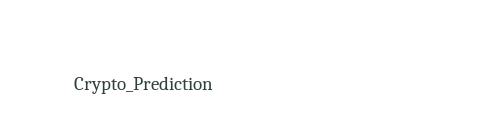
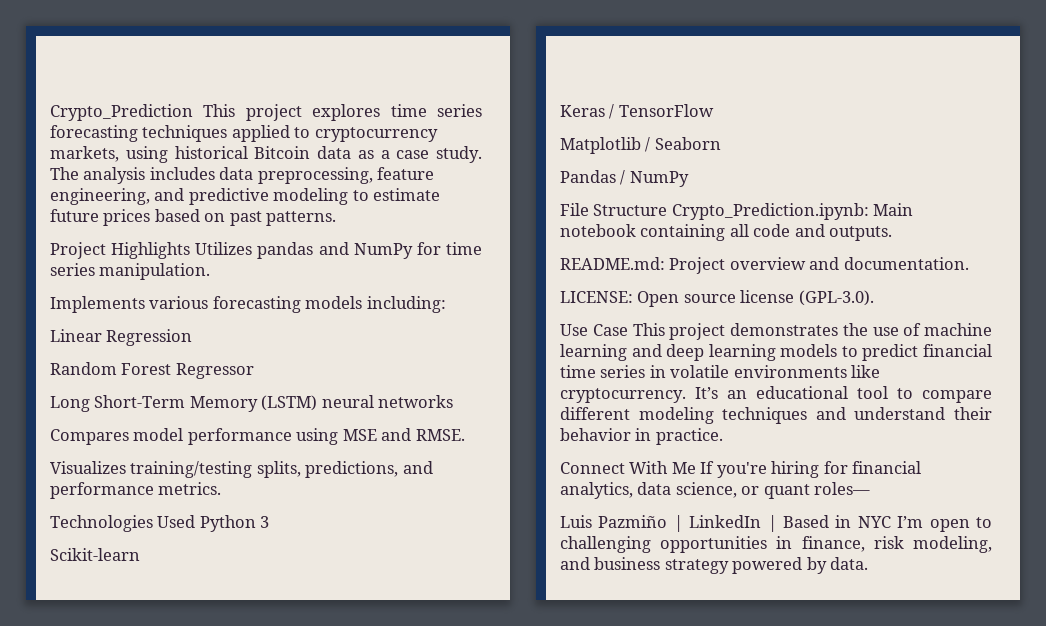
(213, 85) none -> [203,104,482,121] [50,125,438,142] [50,146,482,163] [50,167,435,184] [50,188,441,205] [50,209,337,226] [50,242,483,259] [50,263,211,280] [50,296,446,313] [50,329,193,346] [50,362,254,379] [50,395,454,412] [50,428,465,445] [50,461,433,478] [50,482,222,499] [50,515,270,532] [50,548,140,561] [560,104,714,119] [560,137,721,154] [560,170,689,187] [560,203,914,220] [560,224,893,241] [560,257,969,274] [560,290,874,307] [560,323,992,340] [560,344,992,361] [560,365,881,378] [560,386,992,403] [560,407,992,424] [560,428,723,445] [560,461,922,478] [560,482,871,499] [560,515,992,532] [560,536,992,553] [560,557,869,574] This project explores time series forecasting techniques applied to cryptocurrency markets, using historical Bitcoin data as a case study. The analysis includes data preprocessing, feature engineering, and predictive modeling to estimate future prices based on past patterns. // Project Highlights Utilizes pandas and NumPy for time series manipulation. // Implements various forecasting models including: // Linear Regression // Random Forest Regressor // Long Short-Term Memory (LSTM) neural networks // Compares model performance using MSE and RMSE. // Visualizes training/testing splits, predictions, and performance metrics. // Technologies Used Python 3 // Scikit-learn // Keras / TensorFlow // Matplotlib / Seaborn // Pandas / NumPy // File Structure Crypto_Prediction.ipynb: Main notebook containing all code and outputs. // README.md: Project overview and documentation. // LICENSE: Open source license (GPL-3.0). // Use Case This project demonstrates the use of machine learning and deep learning models to predict financial time series in volatile environments like cryptocurrency. It’s an educational tool to compare different modeling techniques and understand their behavior in practice. // Connect With Me If you're hiring for financial analytics, data science, or quant roles— // Luis Pazmiño | LinkedIn | Based in NYC I’m open to challenging opportunities in finance, risk modeling, and business strategy powered by data.

